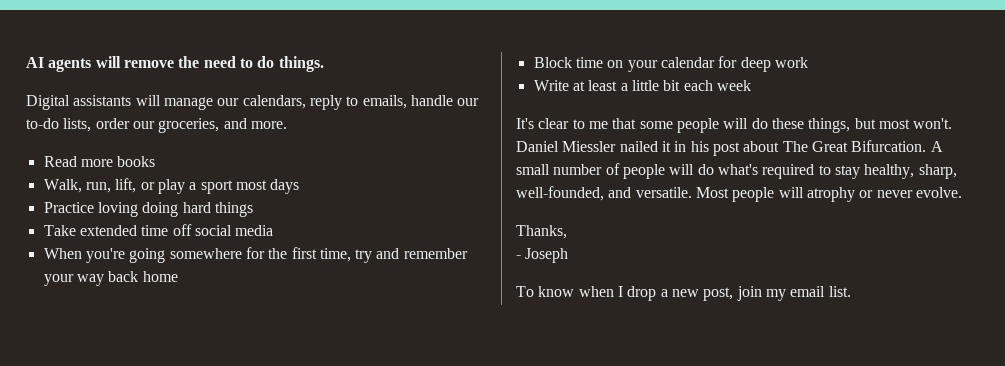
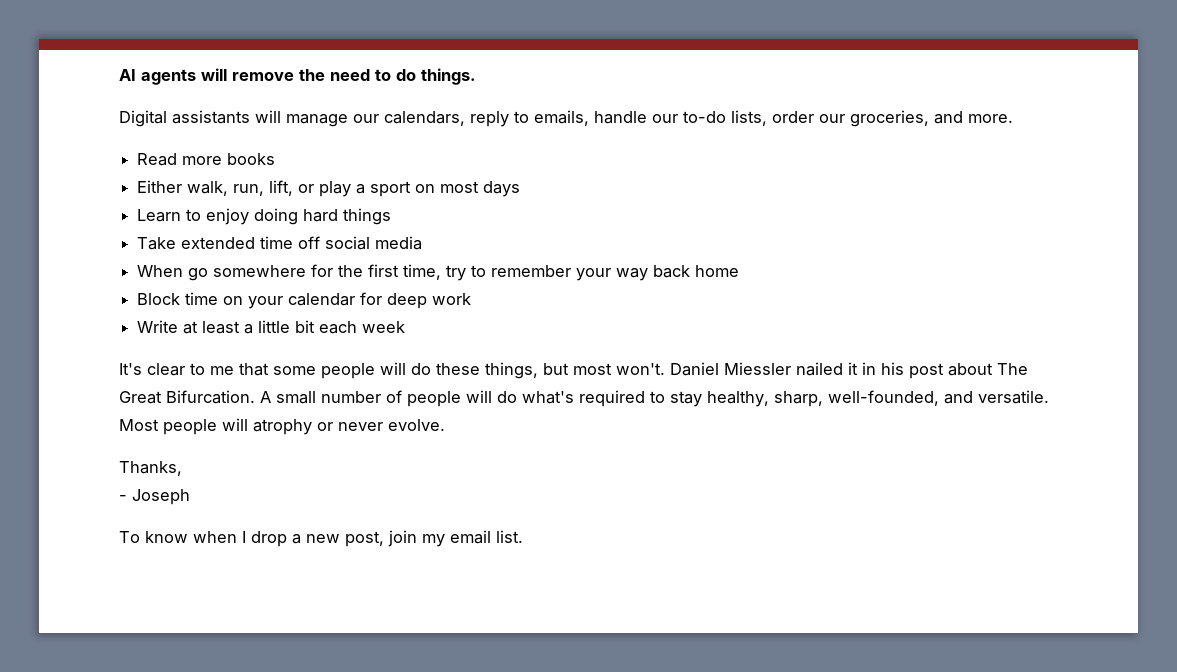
[43,179,82,193] Walk, -> [137,180,229,196] Either walk,
(233, 187) none -> [415,184,436,193] on
[43,202,138,217] Practice loving -> [137,208,250,225] Learn to enjoy
[85,248,166,263] you're going -> [188,268,209,281] go
[376,248,400,259] and -> [471,265,487,277] to

